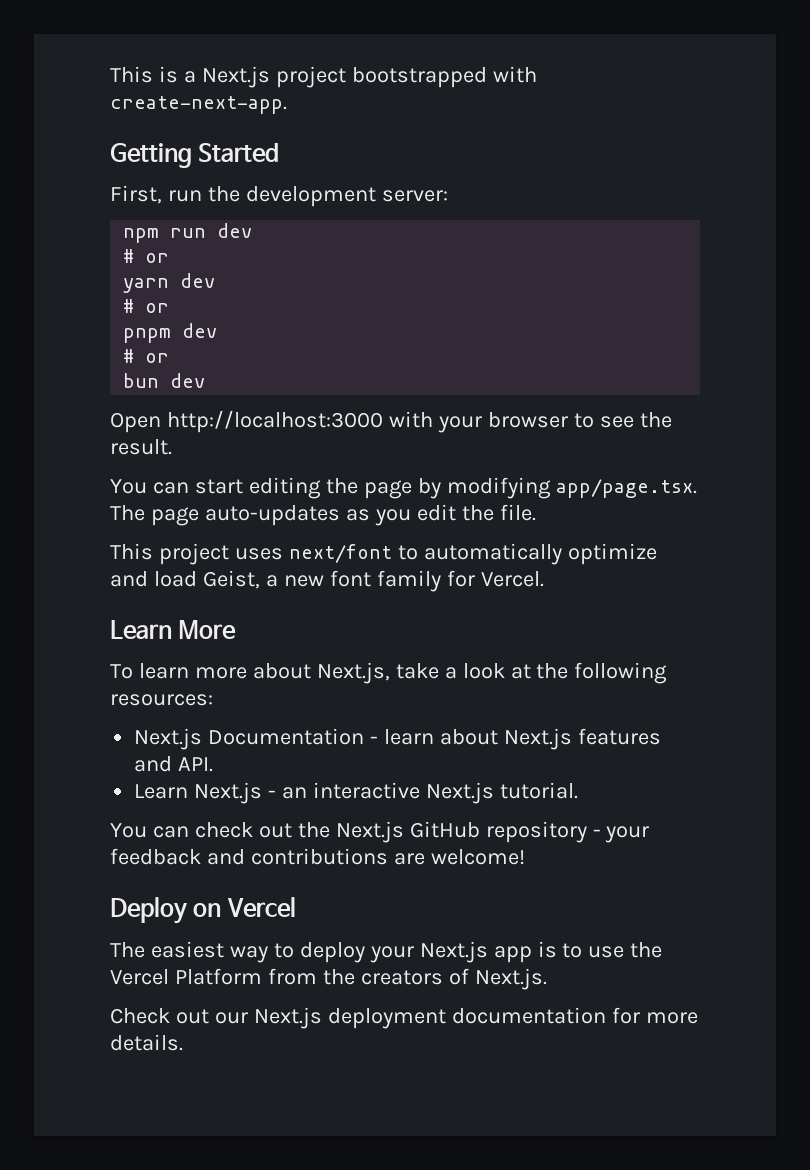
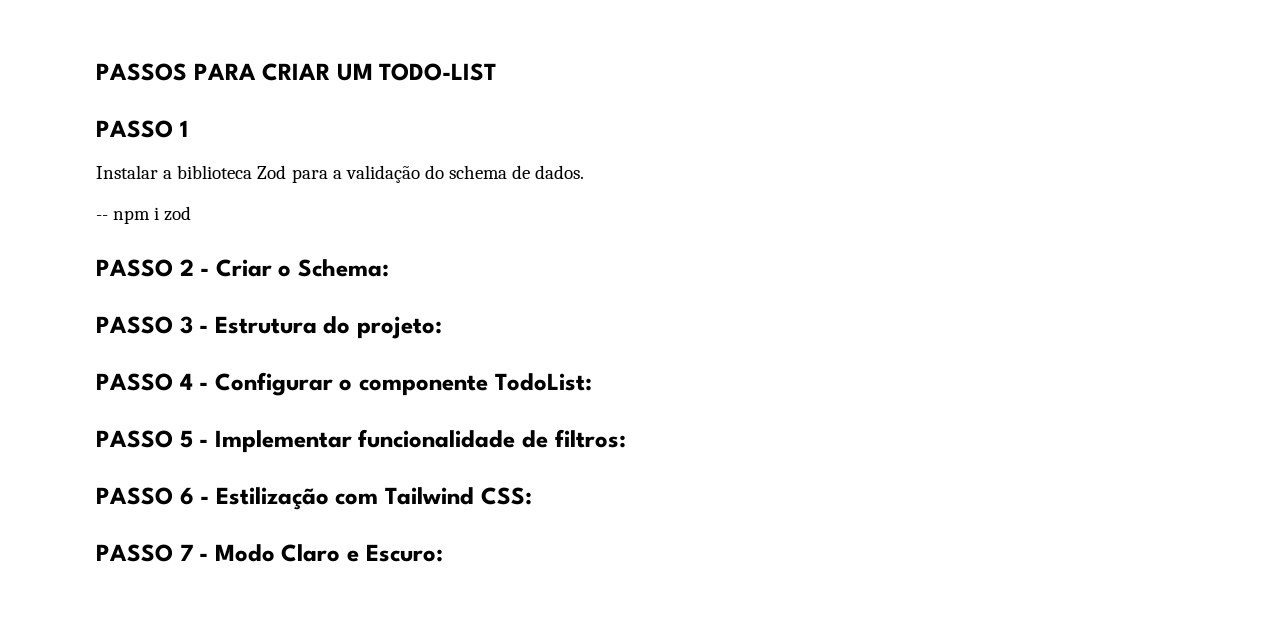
[110,66,537,88] [110,96,287,114] [110,143,280,168] [110,185,448,207] [123,223,253,243] [123,249,170,263] [123,273,216,293] [123,299,170,313] [123,323,218,343] [123,349,170,363] [123,373,206,388] [110,410,672,433] [110,439,172,455] [110,477,697,499] [110,504,536,526] [110,543,657,565] [110,570,544,592] [110,620,237,639] [110,662,668,684] [110,694,213,706] [134,728,661,750] [134,756,214,772] [134,782,578,804] [110,821,650,843] [110,848,525,865] [110,897,296,924] [110,941,663,963] [110,968,547,990] [110,1007,698,1029] [110,1034,183,1051] This is a Next.js project bootstrapped with create-next-app. // Getting Started // First, run the development server: // npm run dev // # or // yarn dev // # or // pnpm dev // # or // bun dev // Open http://localhost:3000 with your browser to see the result. // You can start editing the page by modifying app/page.tsx. The page auto-updates as you edit the file. // This project uses next/font to automatically optimize and load Geist, a new font family for Vercel. // Learn More // To learn more about Next.js, take a look at the following resources: // Next.js Documentation - learn about Next.js features and API. // Learn Next.js - an interactive Next.js tutorial. // You can check out the Next.js GitHub repository - your feedback and contributions are welcome! // Deploy on Vercel // The easiest way to deploy your Next.js app is to use the Vercel Platform from the creators of Next.js. // Check out our Next.js deployment documentation for more details. -> [96,63,497,81] [96,120,188,138] [96,165,585,183] [96,206,192,224] [96,259,390,277] [96,316,443,339] [96,372,592,396] [96,429,626,453] [96,487,532,510] [96,544,443,562] PASSOS PARA CRIAR UM TODO-LIST // PASSO 1 // Instalar a biblioteca Zod para a validação do schema de dados. // -- npm i zod // PASSO 2 - Criar o Schema: // PASSO 3 - Estrutura do projeto: // PASSO 4 - Configurar o componente TodoList: // PASSO 5 - Implementar funcionalidade de filtros: // PASSO 6 - Estilização com Tailwind CSS: // PASSO 7 - Modo Claro e Escuro:

